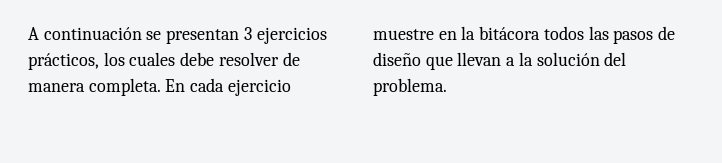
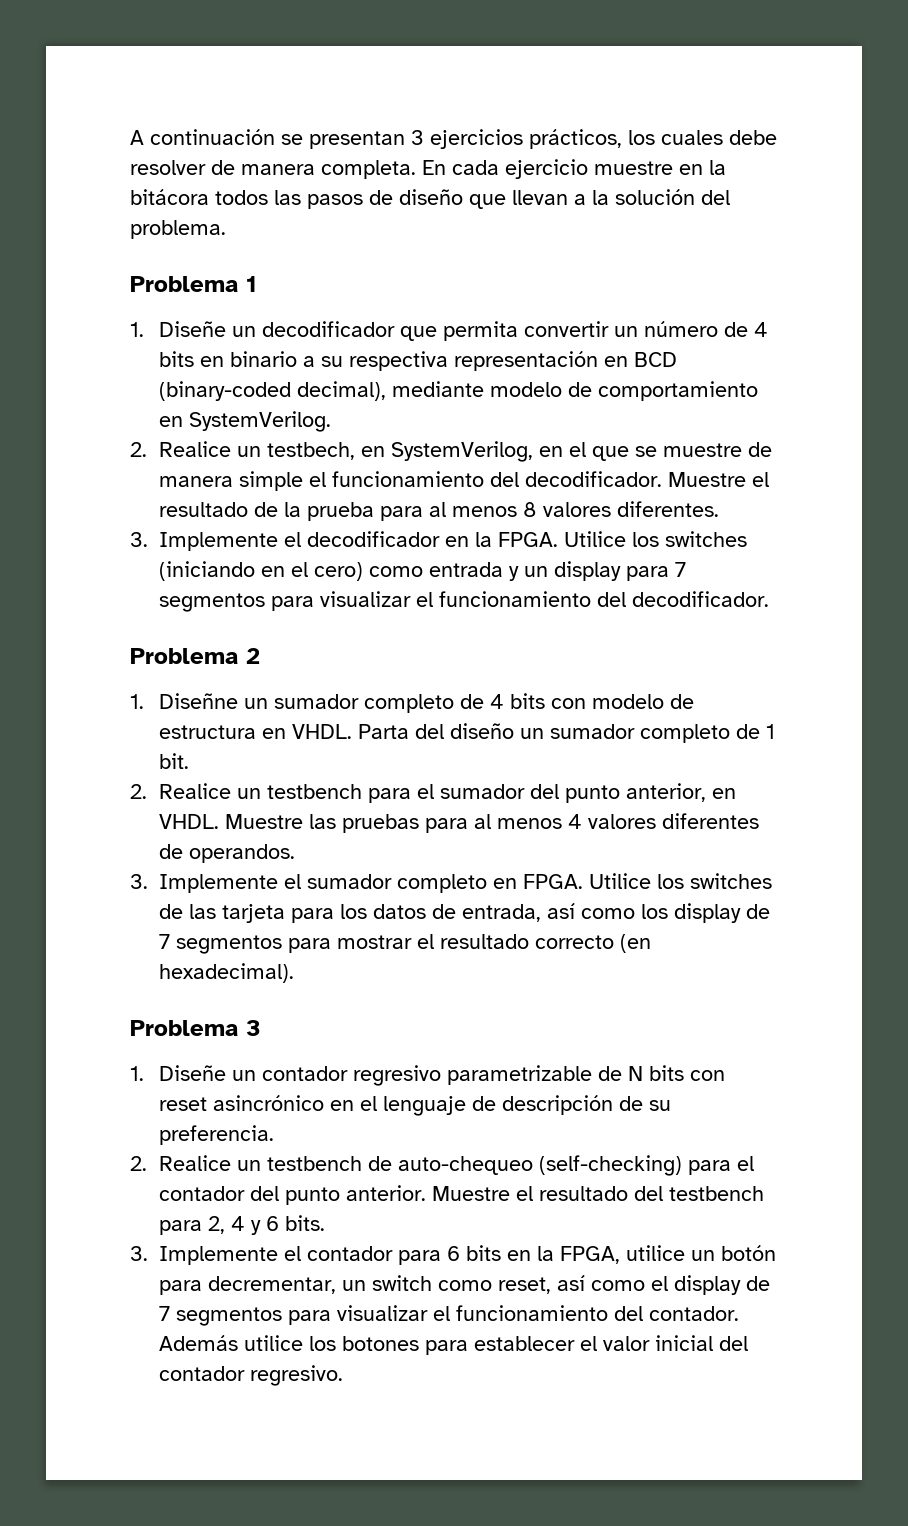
(447, 87) none -> [130,276,257,292] [130,321,768,341] [158,351,677,371] [158,381,758,401] [158,411,331,432] [130,441,772,462] [158,471,769,491] [158,501,719,521] [130,531,747,551] [159,561,686,581] [159,591,769,612] [130,648,260,664] [130,693,694,713] [158,723,775,743] [158,753,189,769] [130,783,736,803] [158,813,759,833] [158,844,295,863] [130,873,772,893] [159,903,770,923] [159,934,651,954] [159,963,294,983] [130,1020,261,1036] [130,1065,725,1086] [158,1095,671,1116] [158,1125,274,1145] [130,1155,754,1176] [158,1185,764,1205] [158,1215,325,1235] [130,1245,776,1265] [159,1275,770,1295] [159,1305,739,1326] [159,1335,748,1355] [159,1365,343,1386] // Problema 1 // 1. Diseñe un decodificador que permita convertir un número de 4 bits en binario a su respectiva representación en BCD (binary-coded decimal), mediante modelo de comportamiento en SystemVerilog. // 2. Realice un testbech, en SystemVerilog, en el que se muestre de manera simple el funcionamiento del decodificador. Muestre el resultado de la prueba para al menos 8 valores diferentes. // 3. Implemente el decodificador en la FPGA. Utilice los switches (iniciando en el cero) como entrada y un display para 7 segmentos para visualizar el funcionamiento del decodificador. // Problema 2 // 1. Diseñne un sumador completo de 4 bits con modelo de estructura en VHDL. Parta del diseño un sumador completo de 1 bit. // 2. Realice un testbench para el sumador del punto anterior, en VHDL. Muestre las pruebas para al menos 4 valores diferentes de operandos. // 3. Implemente el sumador completo en FPGA. Utilice los switches de las tarjeta para los datos de entrada, así como los display de 7 segmentos para mostrar el resultado correcto (en hexadecimal). // Problema 3 // 1. Diseñe un contador regresivo parametrizable de N bits con reset asincrónico en el lenguaje de descripción de su preferencia. // 2. Realice un testbench de auto-chequeo (self-checking) para el contador del punto anterior. Muestre el resultado del testbench para 2, 4 y 6 bits. // 3. Implemente el contador para 6 bits en la FPGA, utilice un botón para decrementar, un switch como reset, así como el display de 7 segmentos para visualizar el funcionamiento del contador. Además utilice los botones para establecer el valor inicial del contador regresivo.

